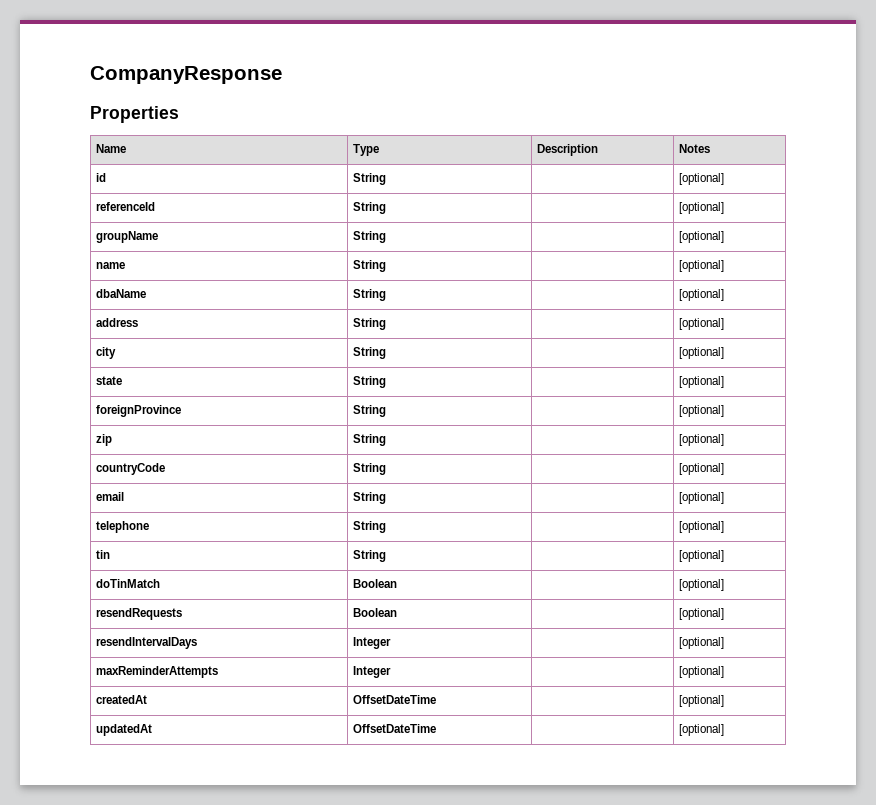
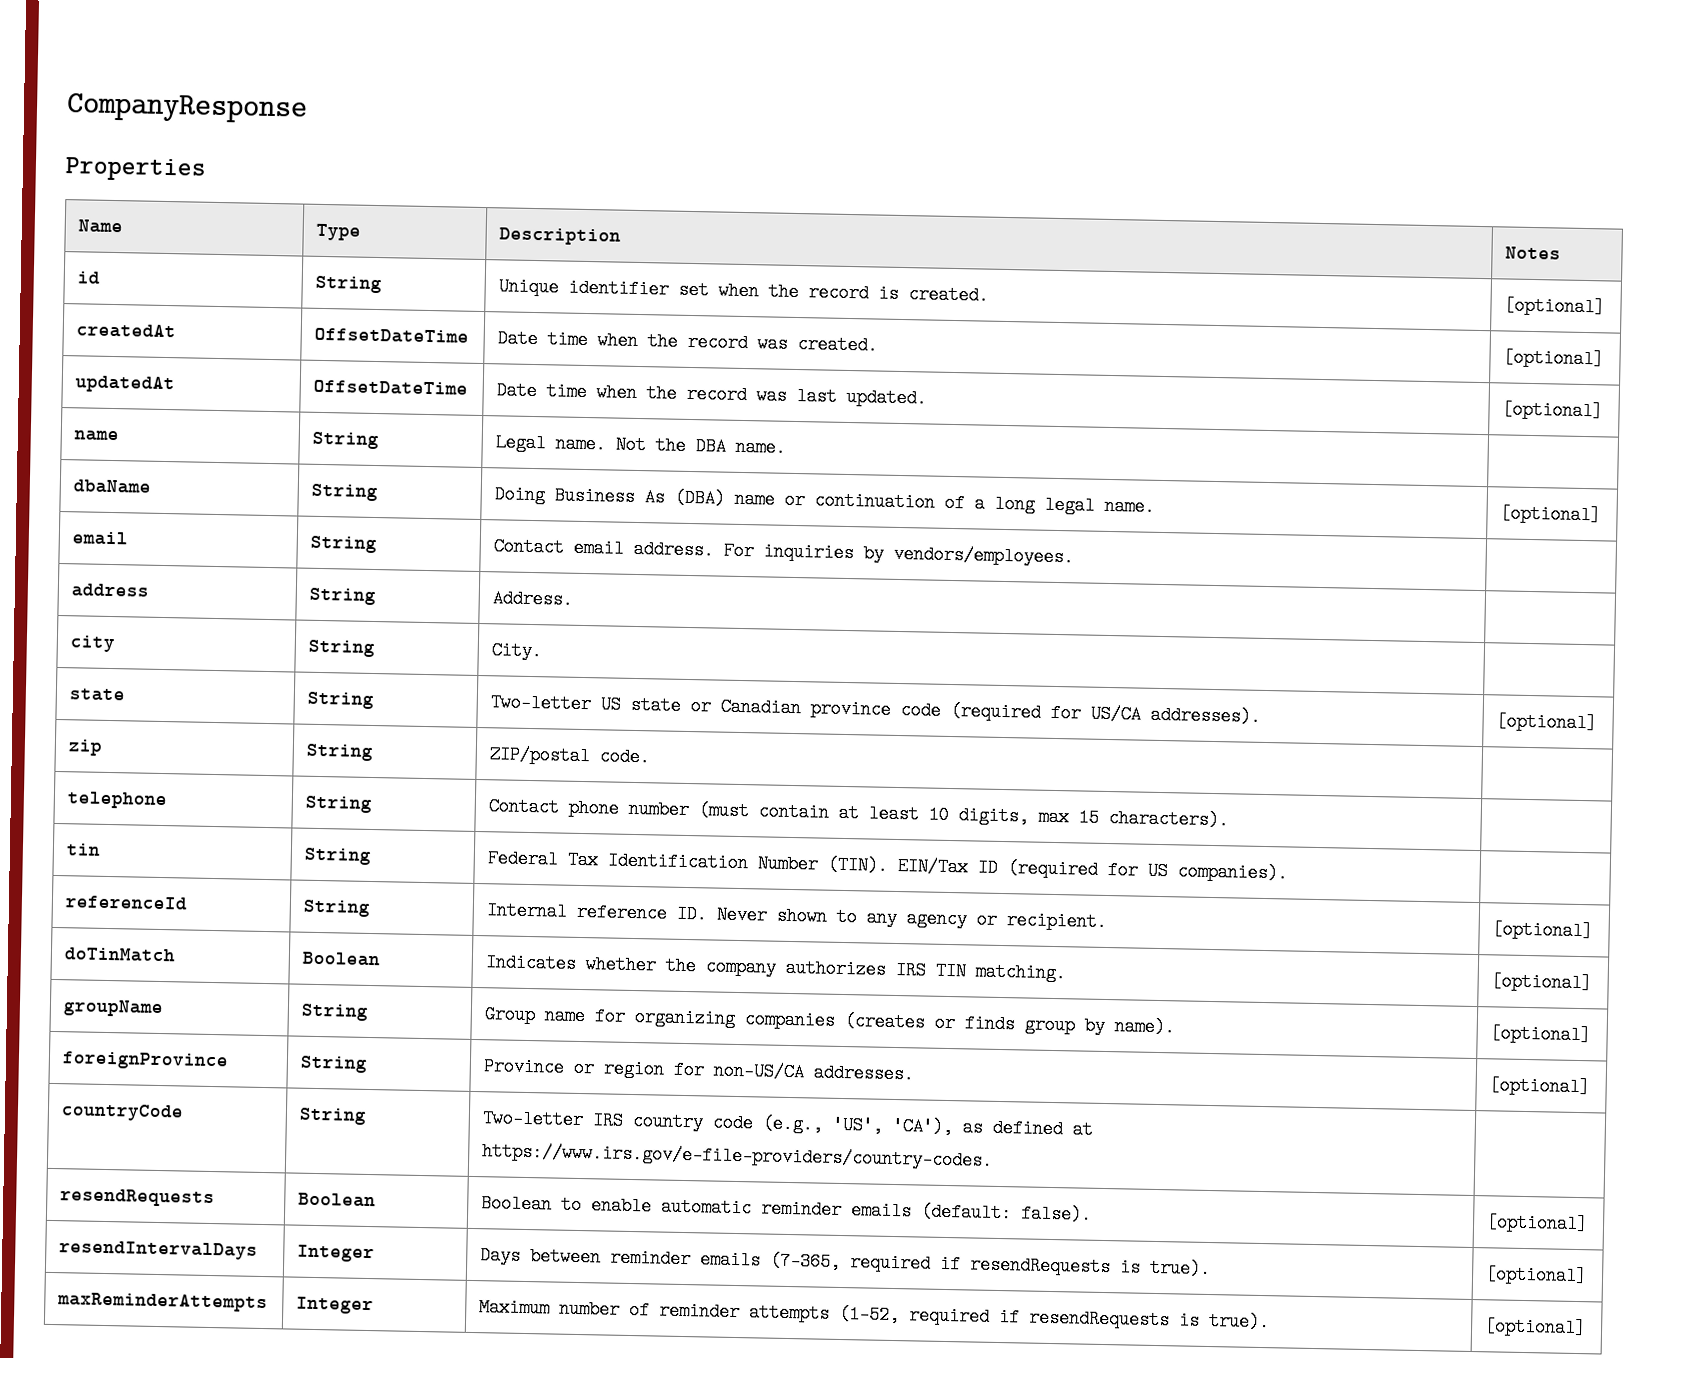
[679,173,725,185] [96,202,156,211] [353,202,387,214] | [optional] // referenceId | String | -> [498,277,990,305] [1504,296,1606,317] [76,323,177,339] [314,327,470,344] [497,329,879,355] [1503,348,1605,369] [75,375,176,394] [313,379,469,396] [496,381,928,408] [1502,400,1604,421] [74,429,120,442] [312,431,380,450] [495,433,787,457] [73,479,152,494] [311,483,379,502] [494,485,1156,516] [1500,504,1602,525] [72,531,129,546] [310,535,378,554] [493,537,1075,567] [71,583,150,598] [309,587,377,606] [492,589,574,609] [70,635,116,653] [308,639,376,658] [491,641,543,661] [69,688,126,702] [307,691,375,710] [490,693,1262,726] [1496,712,1598,733] [68,739,104,756] [306,743,374,762] [489,745,651,767] [67,791,169,810] [305,795,373,814] [488,797,1230,830] [66,843,102,856] [304,847,372,866] [487,849,1289,883] [65,895,189,910] [303,899,371,917] [486,901,1108,932] [1492,920,1594,941] [64,947,177,963] [302,951,382,967] [485,953,1067,983] Unique identifier set when the record is created. | [optional] // createdAt | OffsetDateTime | Date time when the record was created. | [optional] // updatedAt | OffsetDateTime | Date time when the record was last updated. | [optional] // name | String | Legal name. Not the DBA name. | // dbaName | String | Doing Business As (DBA) name or continuation of a long legal name. | [optional] // email | String | Contact email address. For inquiries by vendors/employees. | // address | String | Address. | // city | String | City. | // state | String | Two-letter US state or Canadian province code (required for US/CA addresses). | [optional] // zip | String | ZIP/postal code. | // telephone | String | Contact phone number (must contain at least 10 digits, max 15 characters). | // tin | String | Federal Tax Identification Number (TIN). EIN/Tax ID (required for US companies). | // referenceId | String | Internal reference ID. Never shown to any agency or recipient. | [optional] // doTinMatch | Boolean | Indicates whether the company authorizes IRS TIN matching.
[679,231,725,243] [96,262,126,269] [353,260,387,272] [679,260,725,272] [96,289,147,298] [353,289,387,301] [679,289,725,301] [96,318,139,327] [353,318,387,330] [679,318,725,330] [96,347,117,359] [353,347,387,359] [679,347,725,359] [96,376,123,385] [353,376,387,388] [679,376,725,388] [96,405,182,417] [353,405,387,417] [679,405,725,417] [96,434,113,446] [353,434,387,446] [679,434,725,446] [96,463,166,475] [353,463,387,475] [679,463,725,475] [96,492,125,501] [353,492,387,504] [679,492,725,504] [96,521,150,533] [353,521,387,533] [679,521,725,533] [96,550,111,559] [353,550,387,562] [679,550,725,562] [96,579,161,588] [353,579,398,588] [679,579,725,591] [96,608,183,620] [353,608,398,617] [679,608,725,620] [96,637,198,649] [353,637,392,649] [679,637,725,649] [96,666,219,678] [353,666,392,678] [679,666,725,678] [96,695,148,704] [353,695,437,704] [679,695,725,707] [96,724,153,736] [353,724,437,733] | [optional] // name | String | | [optional] // dbaName | String | | [optional] // address | String | | [optional] // city | String | | [optional] // state | String | | [optional] // foreignProvince | String | | [optional] // zip | String | | [optional] // countryCode | String | | [optional] // email | String | | [optional] // telephone | String | | [optional] // tin | String | | [optional] // doTinMatch | Boolean | | [optional] // resendRequests | Boolean | | [optional] // resendIntervalDays | Integer | | [optional] // maxReminderAttempts | Integer | | [optional] // createdAt | OffsetDateTime | | [optional] // updatedAt | OffsetDateTime | -> [484,1005,1176,1037] [1490,1024,1592,1045] [62,1051,230,1071] [300,1055,369,1073] [483,1057,915,1084] [1489,1076,1591,1097] [61,1103,185,1122] [299,1107,368,1125] [482,1109,1094,1139] [482,1142,994,1170] [60,1188,216,1208] [298,1192,377,1208] [481,1194,1093,1224] [1486,1213,1589,1234] [59,1240,259,1260] [297,1244,376,1263] [480,1246,1212,1279] [1485,1265,1588,1286] [57,1292,269,1313] [296,1296,375,1315] [479,1298,1271,1332] Group name for organizing companies (creates or finds group by name). | [optional] // foreignProvince | String | Province or region for non-US/CA addresses. | [optional] // countryCode | String | Two-letter IRS country code (e.g., 'US', 'CA'), as defined at https://www.irs.gov/e-file-providers/country-codes. | // resendRequests | Boolean | Boolean to enable automatic reminder emails (default: false). | [optional] // resendIntervalDays | Integer | Days between reminder emails (7-365, required if resendRequests is true). | [optional] // maxReminderAttempts | Integer | Maximum number of reminder attempts (1-52, required if resendRequests is true).

